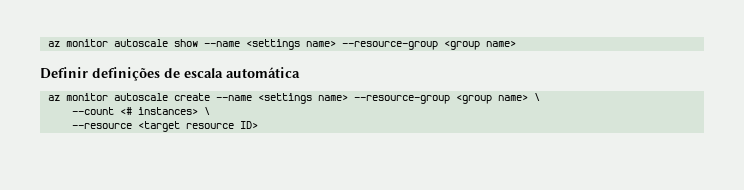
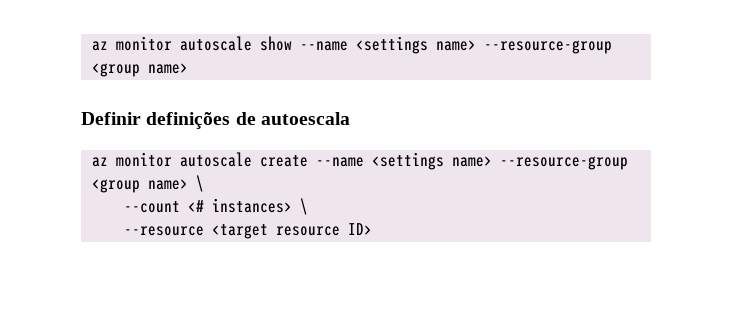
[184,67,300,78] escala automática -> [260,112,350,125] autoescala

